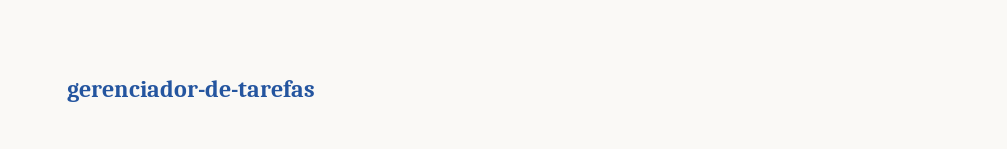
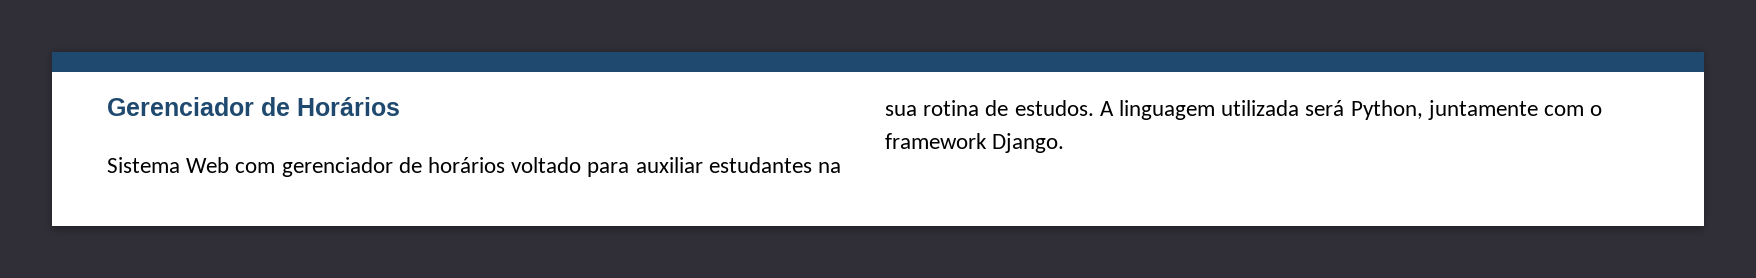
[67,80,315,102] gerenciador-de-tarefas -> [107,97,400,116] [107,157,842,177] [885,100,1603,120] [885,133,1065,153] Gerenciador de Horários // Sistema Web com gerenciador de horários voltado para auxiliar estudantes na sua rotina de estudos. A linguagem utilizada será Python, juntamente com o framework Django.

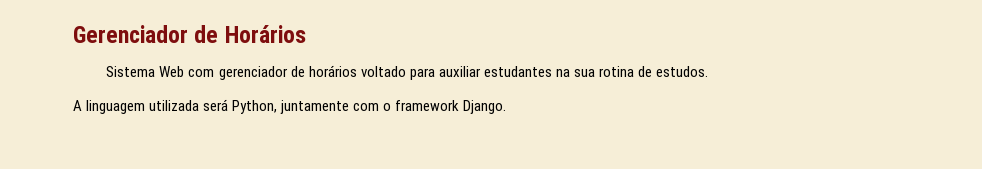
(1094, 108) none -> (709, 71) //

